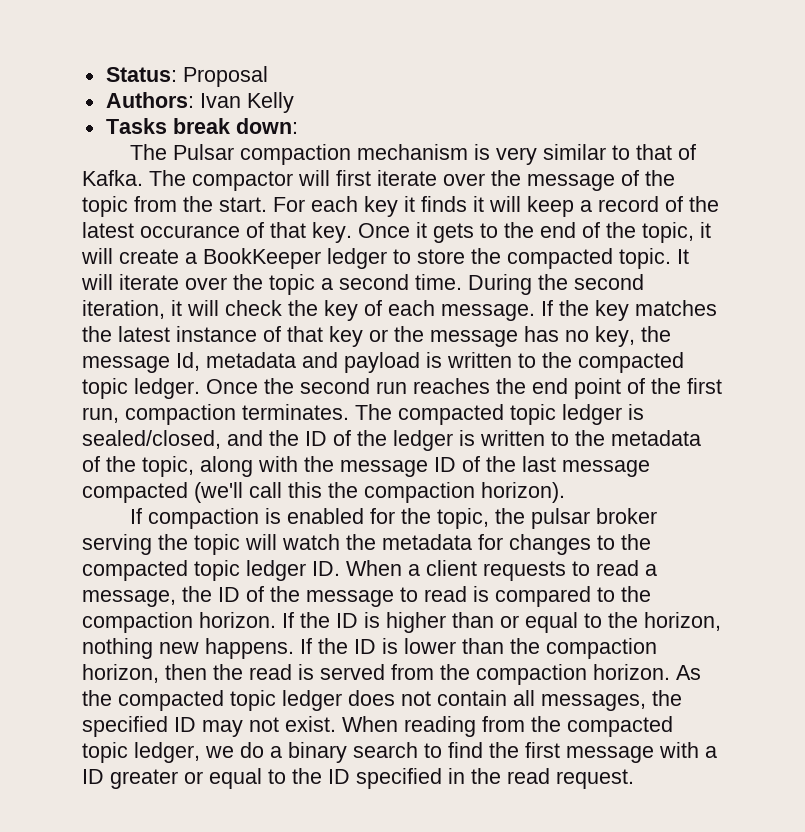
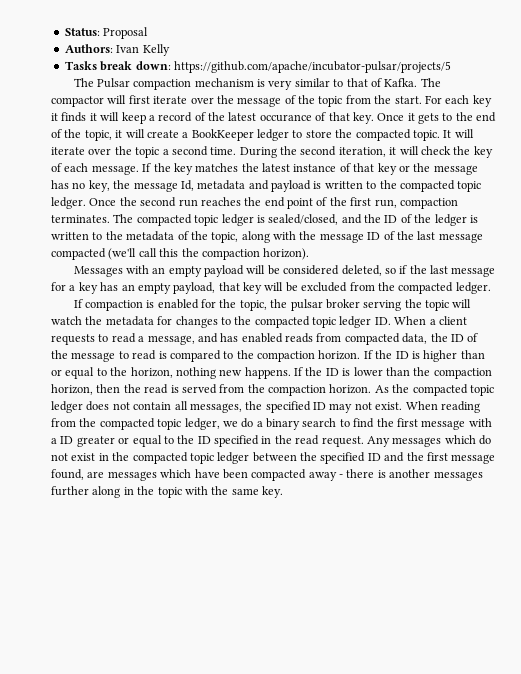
(298, 126) none -> [173,61,451,73] https://github.com/apache/incubator-pulsar/projects/5
(565, 492) none -> [73,265,496,277] [51,282,491,294] // Messages with an empty payload will be considered deleted, so if the last message for a key has an empty payload, that key will be excluded from the compacted ledger.
(176, 598) none -> [197,333,428,345] and has enabled reads from compacted data,
(634, 779) none -> [366,435,491,447] [51,452,496,464] [51,469,483,481] [51,486,283,498] Any messages which do not exist in the compacted topic ledger between the specified ID and the first message found, are messages which have been compacted away - there is another messages further along in the topic with the same key.

